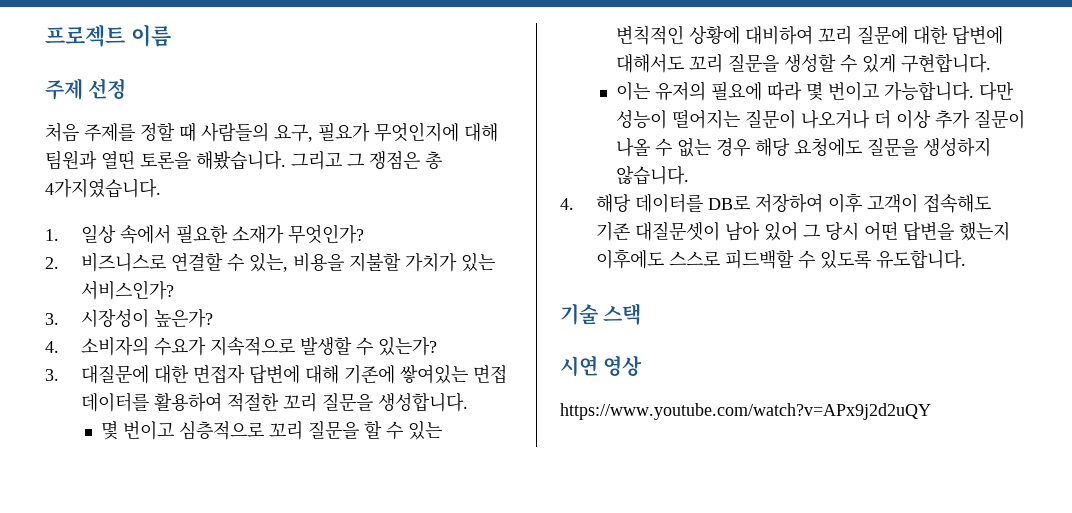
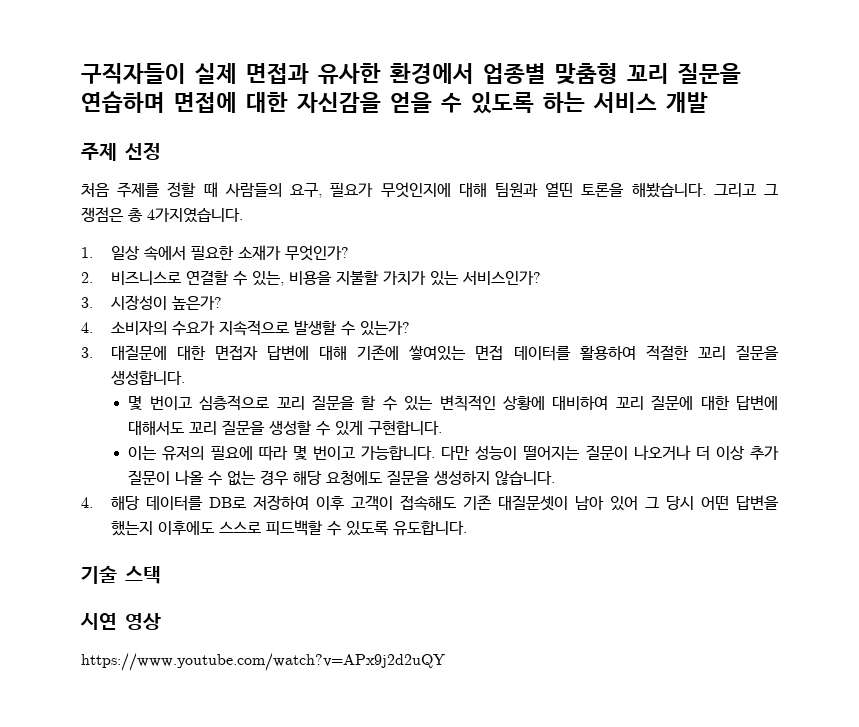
[45,24,171,47] 프로젝트 이름 -> [81,63,741,85] [81,91,708,114] 구직자들이 실제 면접과 유사한 환경에서 업종별 맞춤형 꼬리 질문을 연습하며 면접에 대한 자신감을 얻을 수 있도록 하는 서비스 개발

